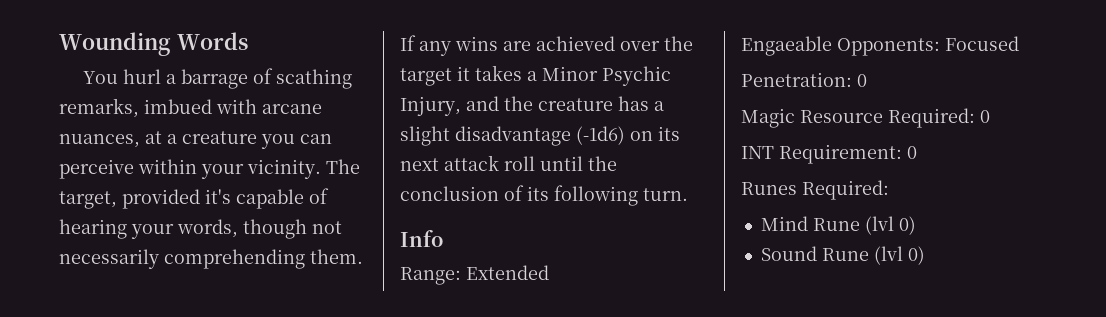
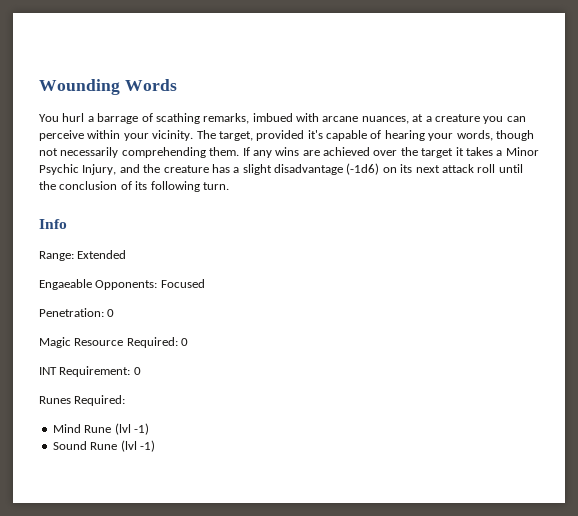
[898,216,916,235] 0) -> [133,423,149,435] -1)
[907,246,925,265] 0) -> [139,440,155,452] -1)

